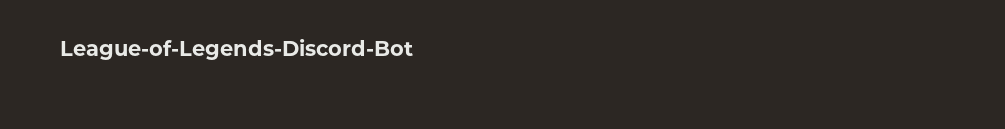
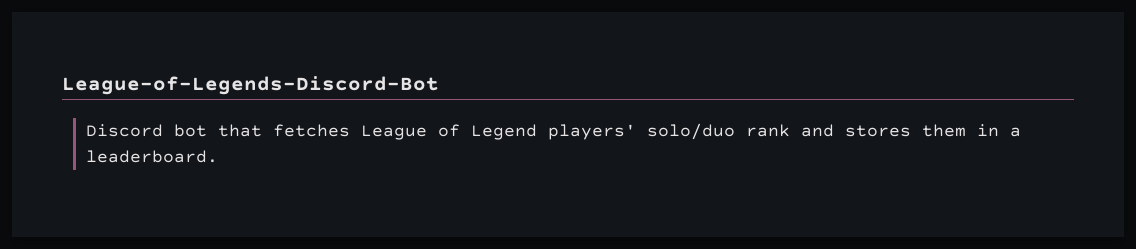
(413, 49) none -> [86,123,1022,140] [86,150,219,163] // Discord bot that fetches League of Legend players' solo/duo rank and stores them in a leaderboard.

